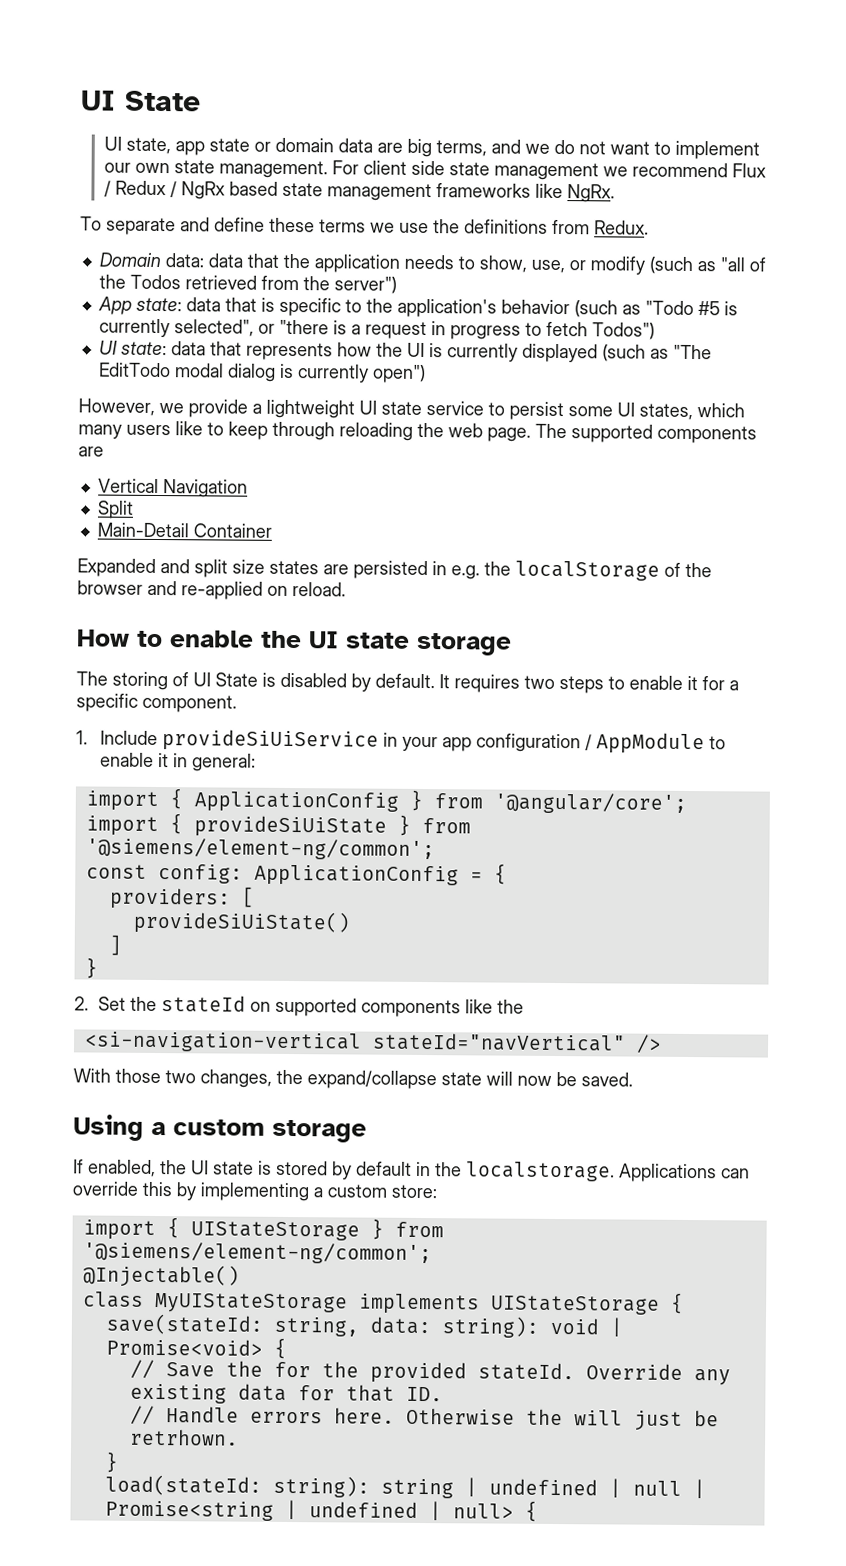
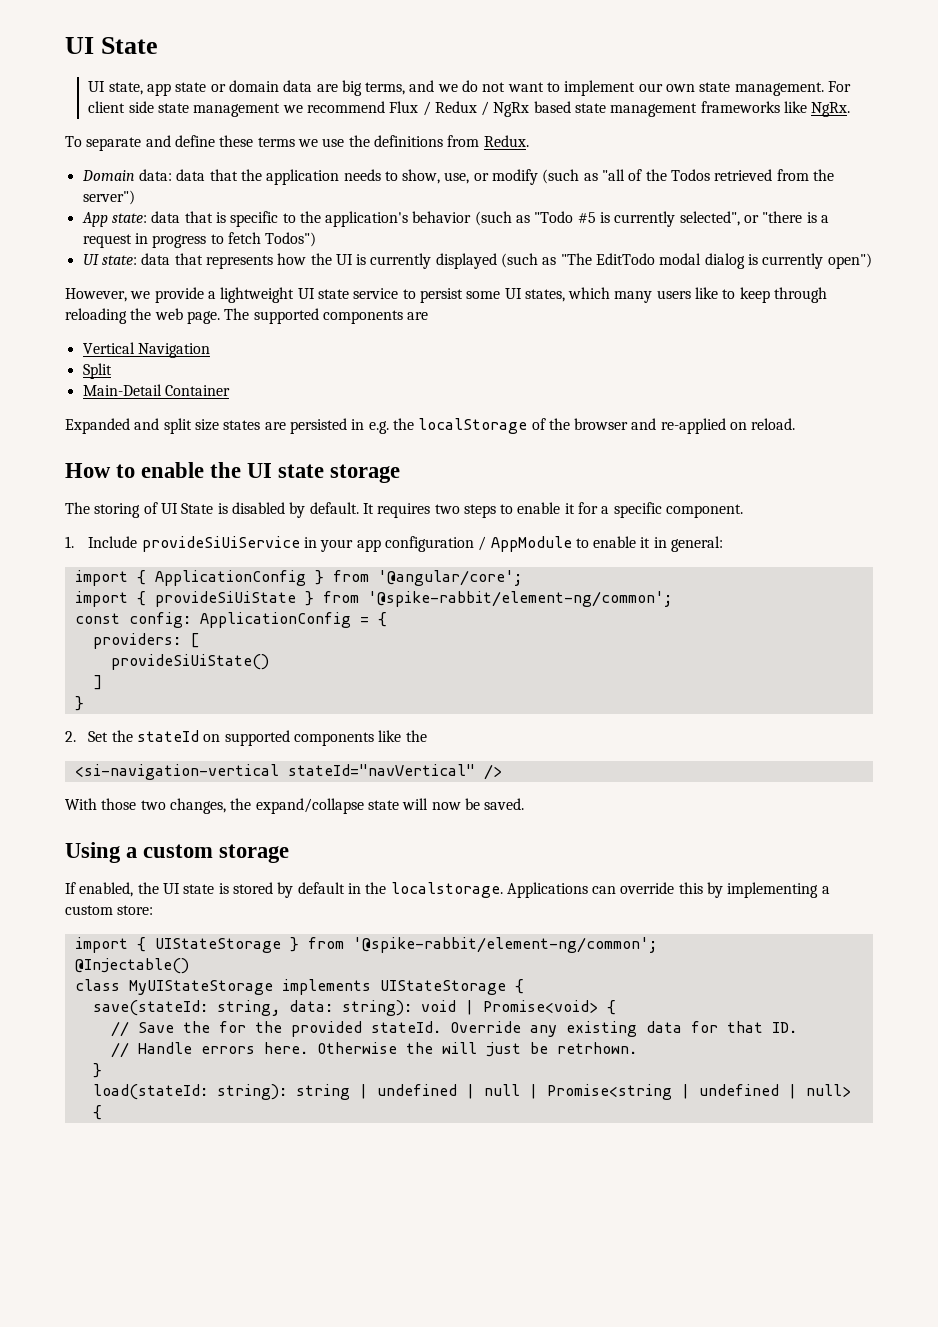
[85,837,435,861] '@siemens/element-ng/common'; -> [367,591,672,607] '@spike-rabbit/element-ng/common';
[82,1241,432,1265] '@siemens/element-ng/common'; -> [352,937,657,953] '@spike-rabbit/element-ng/common';

